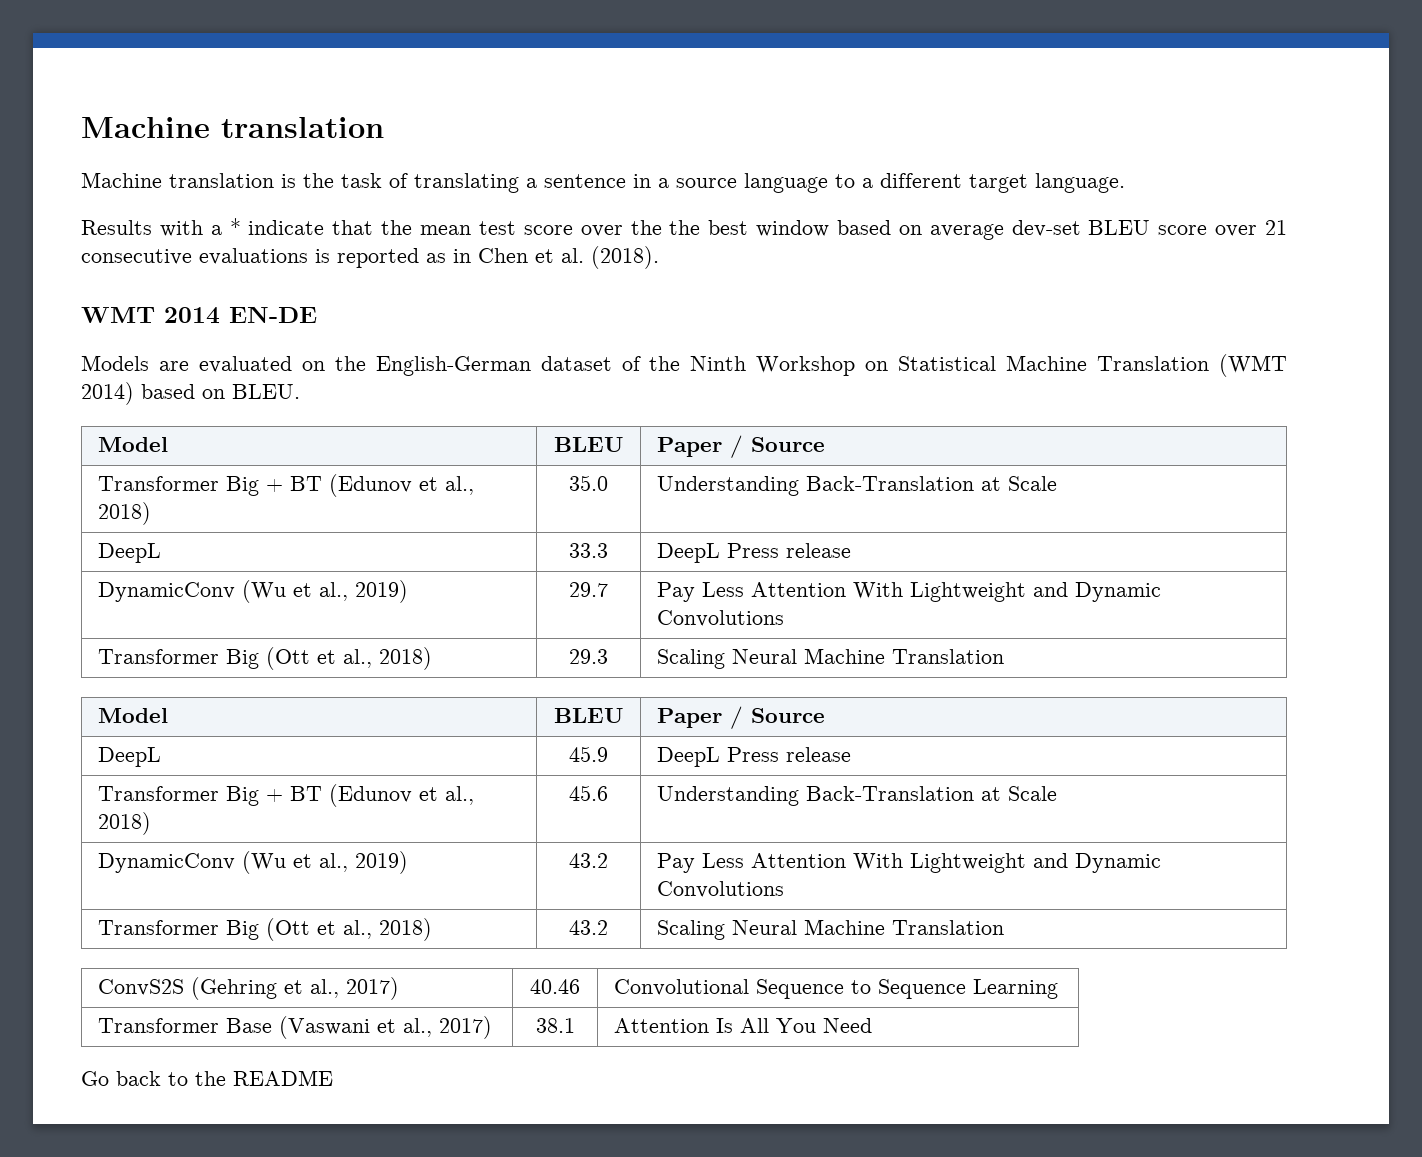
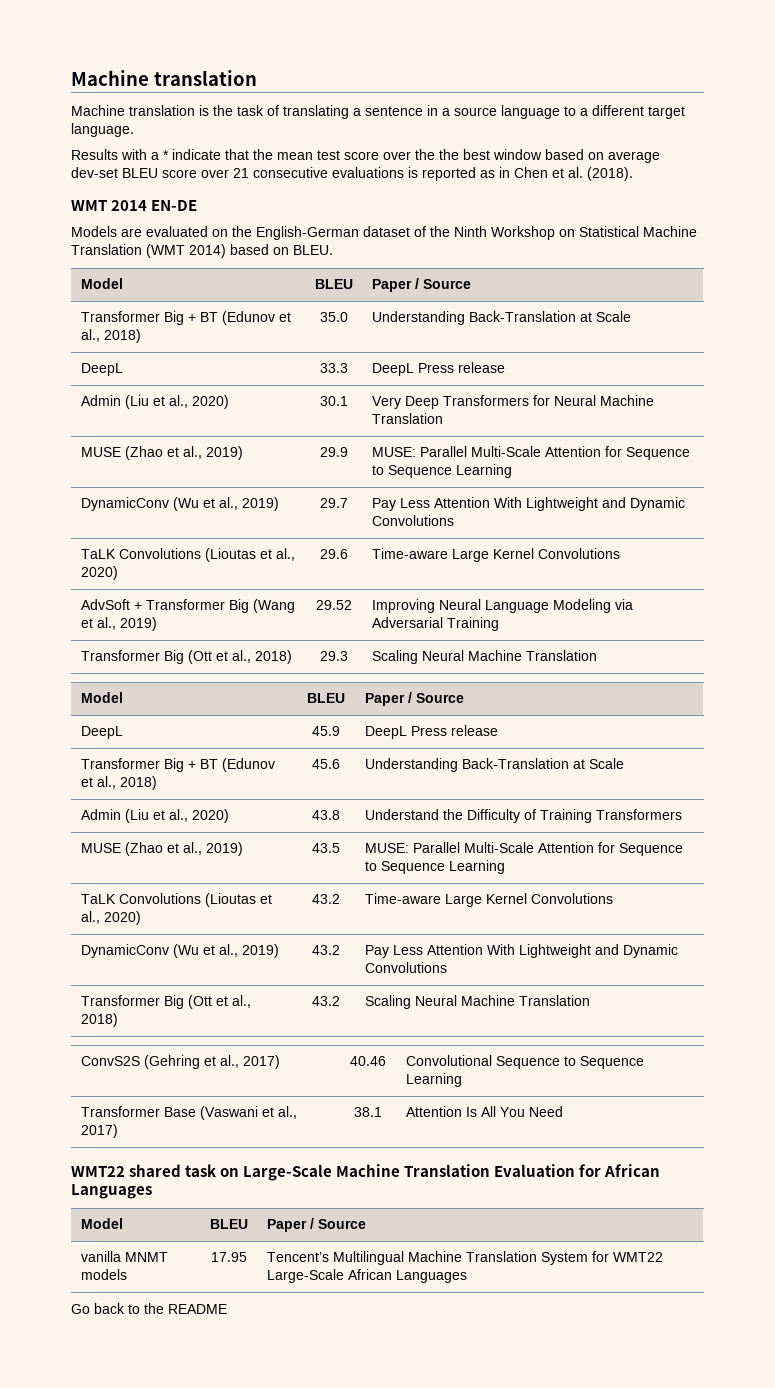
(851, 550) none -> [80,395,229,409] [319,396,348,406] [371,395,654,409] [371,413,443,424] [80,446,243,460] [319,447,348,457] [371,446,690,460] [371,464,512,478] // Admin (Liu et al., 2020) | 30.1 | Very Deep Transformers for Neural Machine Translation // MUSE (Zhao et al., 2019) | 29.9 | MUSE: Parallel Multi-Scale Attention for Sequence to Sequence Learning
(784, 618) none -> [80,548,295,562] [80,566,118,580] [319,549,348,559] [371,548,620,562] [80,599,295,613] [80,617,157,631] [315,600,352,610] [371,599,633,613] [371,617,499,631] // TaLK Convolutions (Lioutas et al., 2020) | 29.6 | Time-aware Large Kernel Convolutions // AdvSoft + Transformer Big (Wang et al., 2019) | 29.52 | Improving Neural Language Modeling via Adversarial Training
(1057, 793) none -> [80,809,229,823] [312,810,340,820] [364,809,682,823] [80,842,243,856] [312,843,340,853] [364,842,683,856] [364,860,505,874] [80,893,272,907] [80,911,141,925] [312,894,340,904] [364,893,613,907] // Admin (Liu et al., 2020) | 43.8 | Understand the Difficulty of Training Transformers // MUSE (Zhao et al., 2019) | 43.5 | MUSE: Parallel Multi-Scale Attention for Sequence to Sequence Learning // TaLK Convolutions (Lioutas et al., 2020) | 43.2 | Time-aware Large Kernel Convolutions
(872, 1025) none -> [71,1164,661,1181] [71,1184,152,1199] [80,1218,123,1229] [209,1219,248,1229] [266,1218,366,1232] [80,1251,168,1262] [80,1269,127,1280] [210,1252,247,1262] [266,1251,663,1265] [266,1269,467,1283] // WMT22 shared task on Large-Scale Machine Translation Evaluation for African Languages // Model | BLEU | Paper / Source // vanilla MNMT models | 17.95 | Tencent’s Multilingual Machine Translation System for WMT22 Large-Scale African Languages

